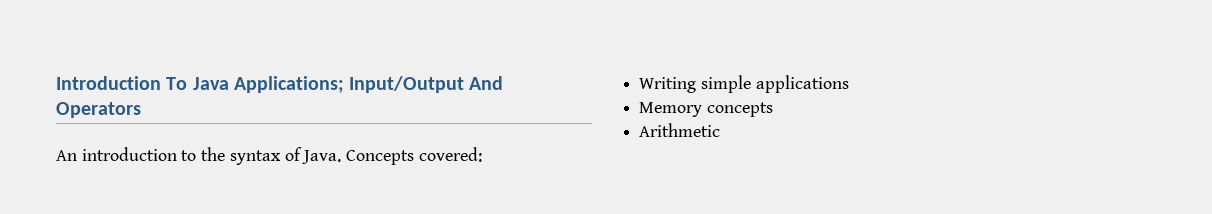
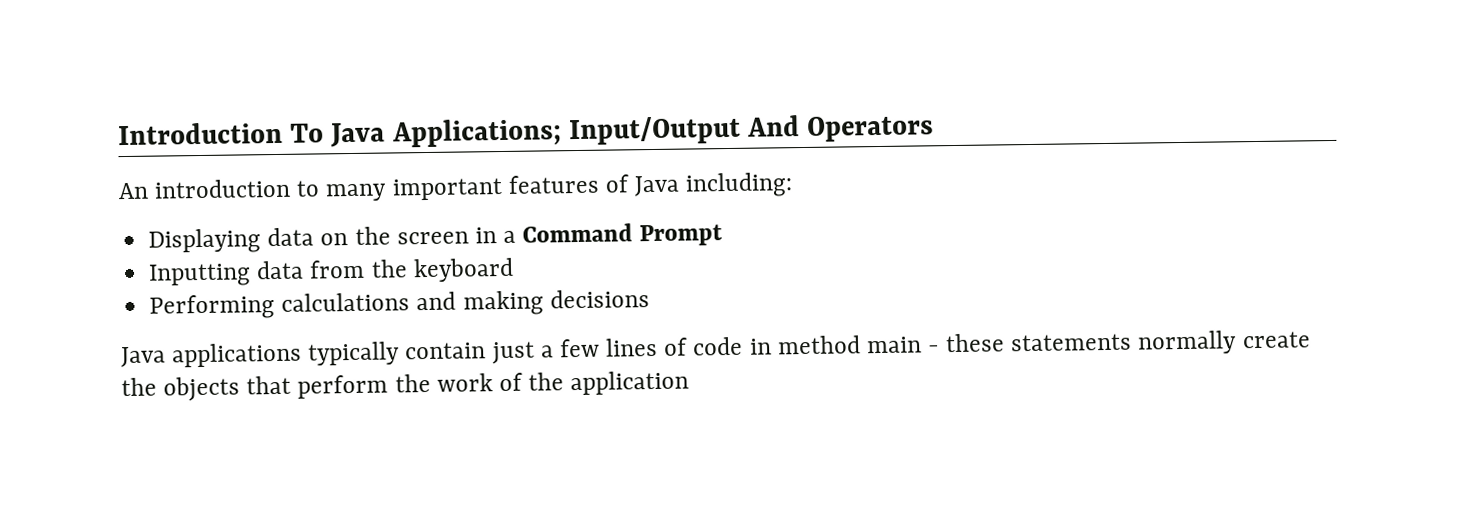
[201,147,482,165] [639,75,849,93] [639,102,773,117] [639,123,721,137] the syntax of Java. Concepts covered: // Writing simple applications // Memory concepts // Arithmetic -> [325,172,794,202] [148,223,724,254] [148,257,514,287] [149,289,650,320] [121,330,1311,368] [121,370,690,402] many important features of Java including: // Displaying data on the screen in a Command Prompt // Inputting data from the keyboard // Performing calculations and making decisions // Java applications typically contain just a few lines of code in method main - these statements normally create the objects that perform the work of the application

